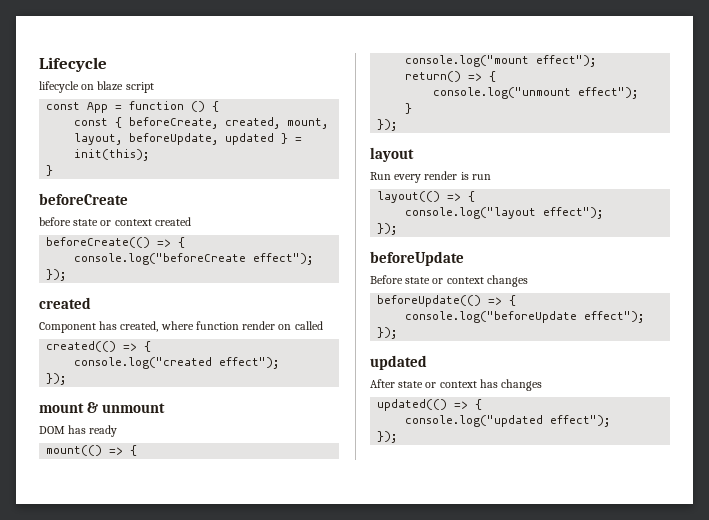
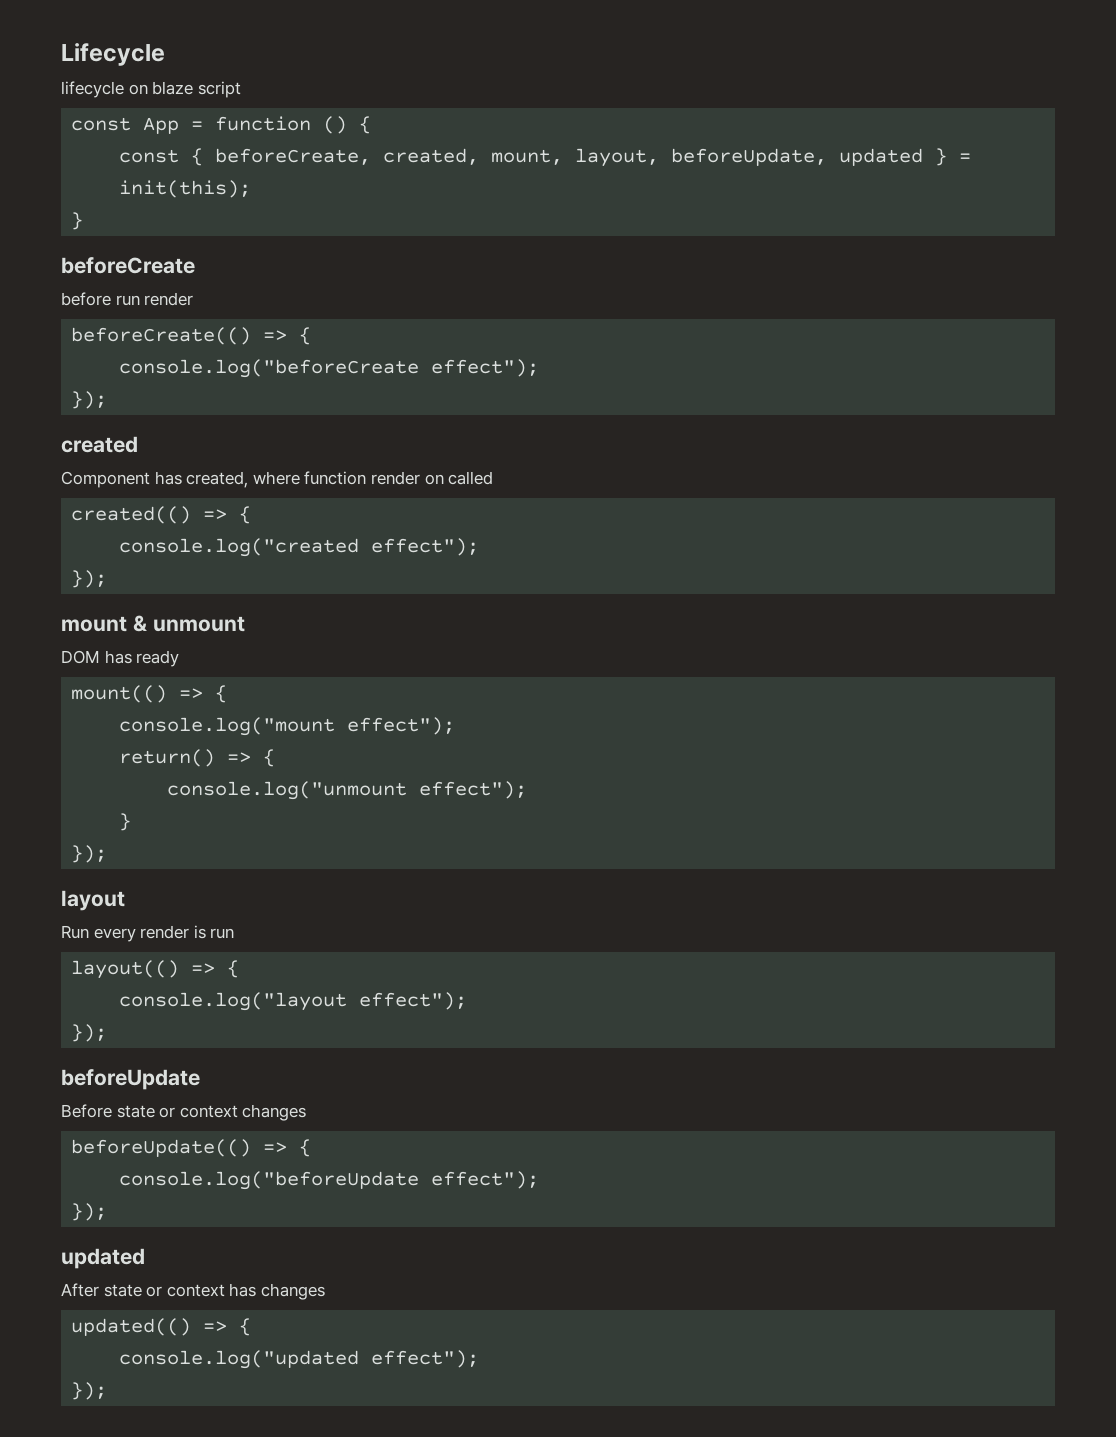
[73,217,191,226] state or context created -> [115,292,194,306] run render

